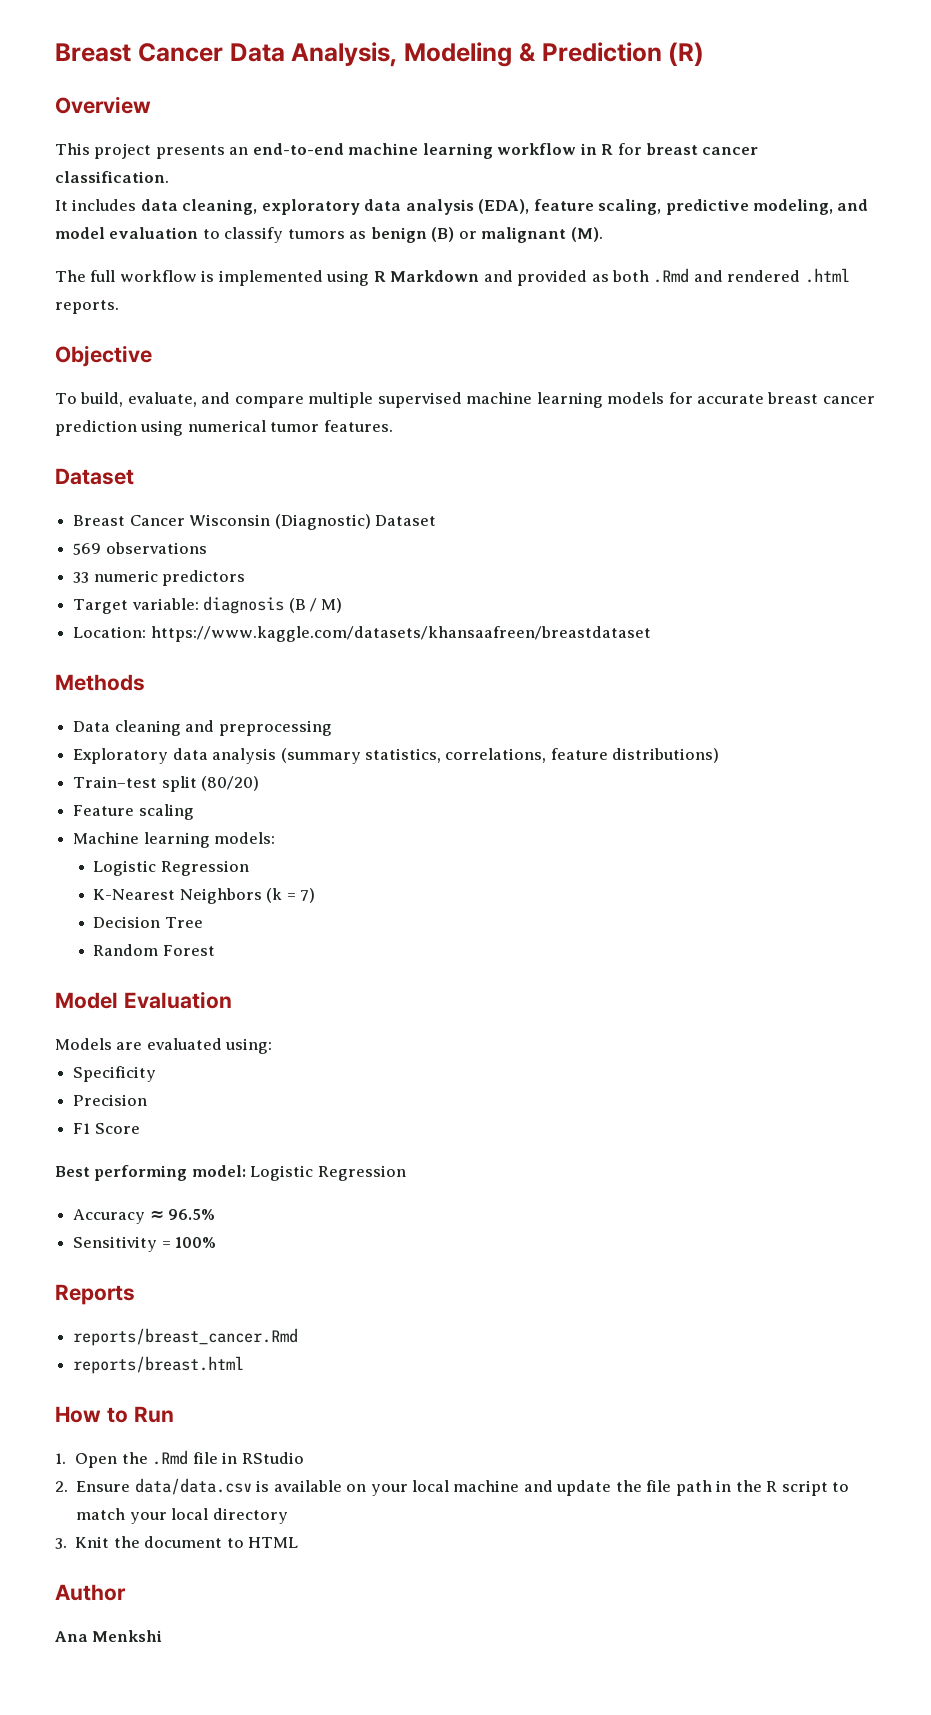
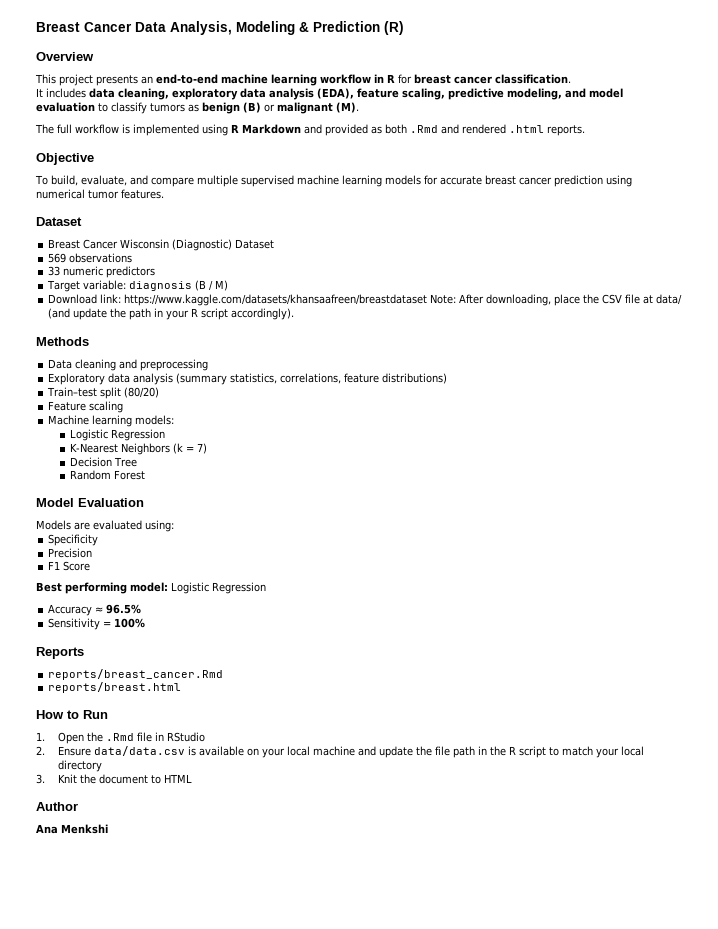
[73,626,147,638] Location: -> [48,294,122,304] Download link:
(651, 634) none -> [430,294,683,306] [48,308,295,320] Note: After downloading, place the CSV file at data/ (and update the path in your R script accordingly).

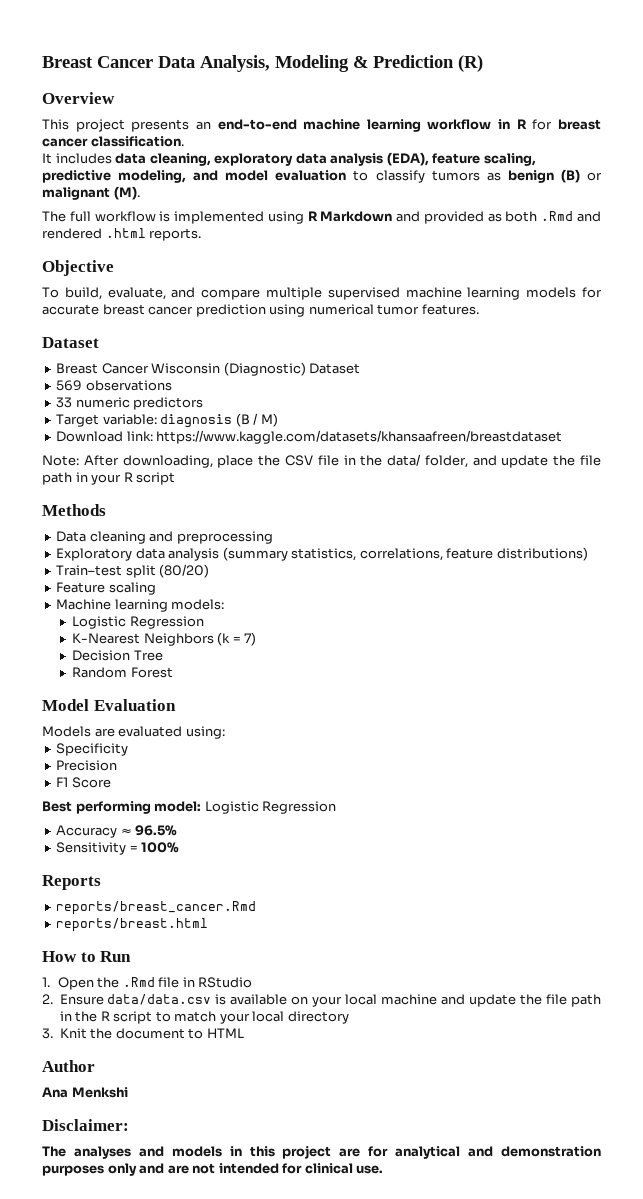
(428, 300) none -> (563, 437) //
[643,294,683,305] [48,308,127,320] at data/ (and update the -> [343,454,601,468] in the data/ folder, and update the file
[231,308,295,320] accordingly). -> (176, 478) none
(108, 829) none -> [42,1119,129,1131] [42,1145,602,1159] [42,1163,384,1176] // Disclaimer: // The analyses and models in this project are for analytical and demonstration purposes only and are not intended for clinical use.

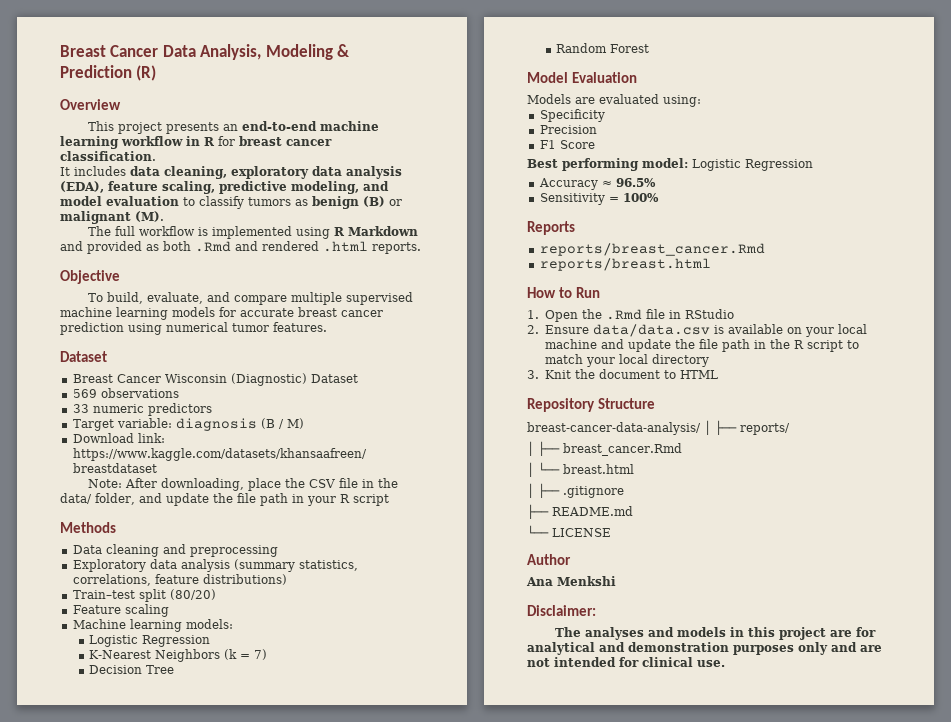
(244, 1033) none -> [527,398,656,412] [527,420,790,435] [527,441,682,456] [527,462,634,477] [527,483,624,498] [527,504,633,519] [527,525,611,537] // Repository Structure // breast-cancer-data-analysis/ │ ├── reports/ // │ ├── breast_cancer.Rmd // │ └── breast.html // │ ├── .gitignore // ├── README.md // └── LICENSE

